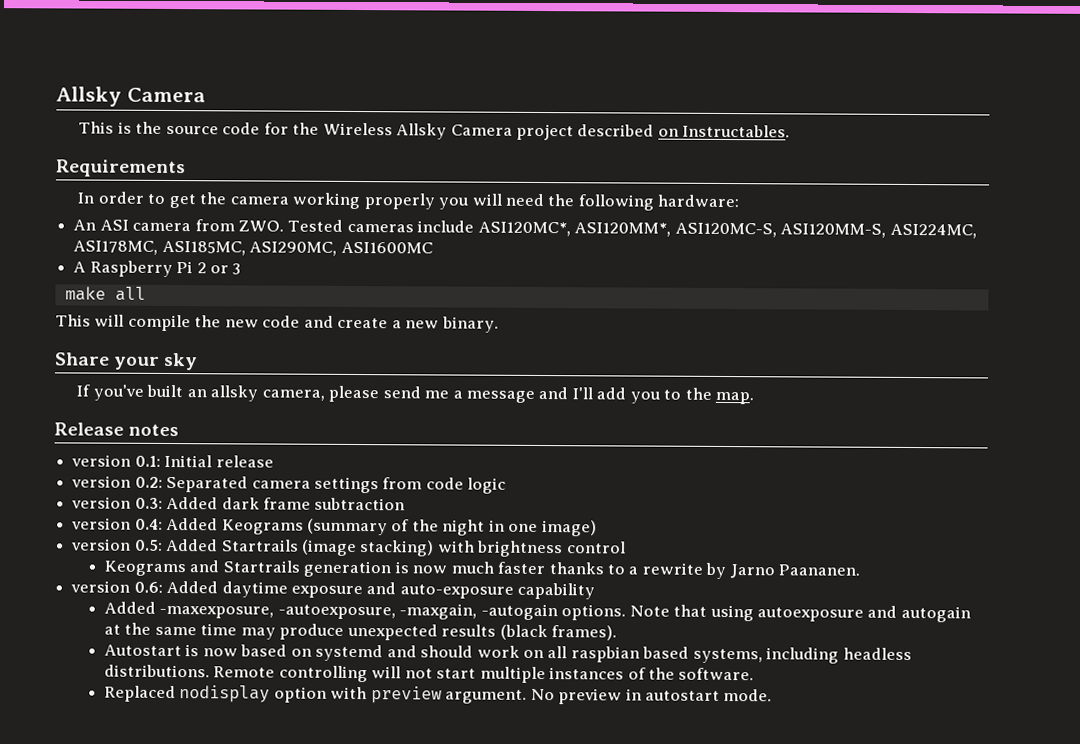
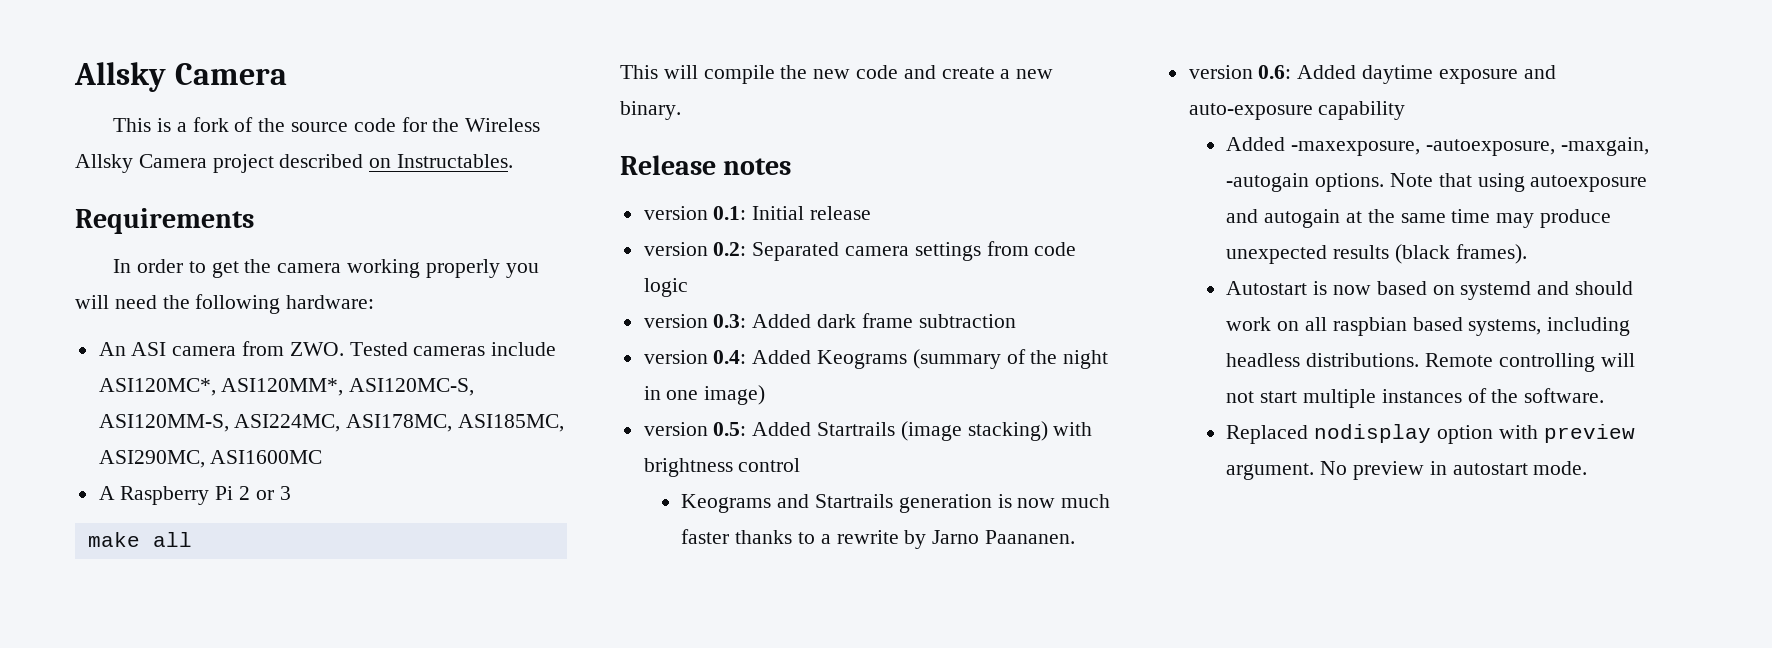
(132, 127) none -> [176,117,254,132] a fork of
[55,352,199,371] [76,384,755,405] // Share your sky // If you've built an allsky camera, please send me a message and I'll add you to the map. -> (681, 110) none

